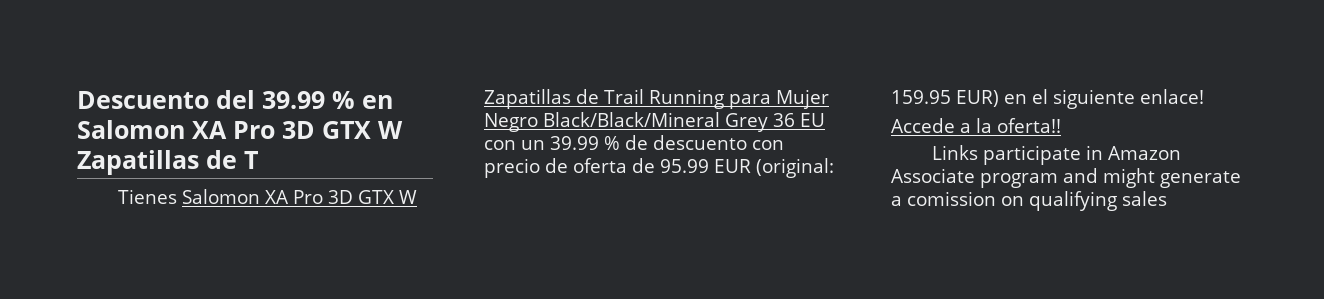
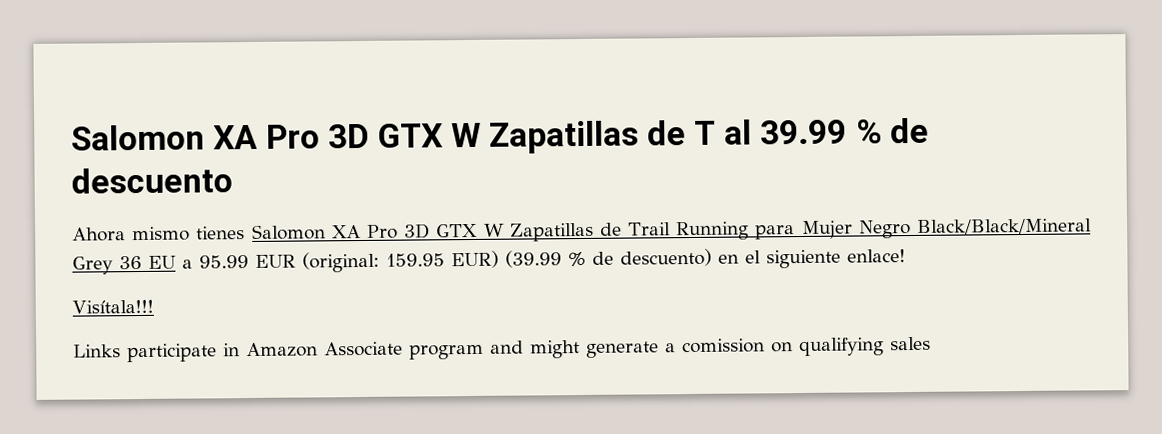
[77,90,393,109] Descuento del 39.99 % en -> (71, 137) none
[117,189,177,204] // Tienes -> [724,117,929,145] [71,167,233,194] [72,226,246,242] al 39.99 % de descuento // Ahora mismo tienes
[484,135,784,150] [484,158,655,178] con un 39.99 % de descuento con precio de oferta de -> [182,259,193,269] a
(999, 98) none -> [505,248,712,268] (39.99 % de descuento)
[891,118,1061,133] Accede a la oferta!! -> [72,299,154,314] Visítala!!!

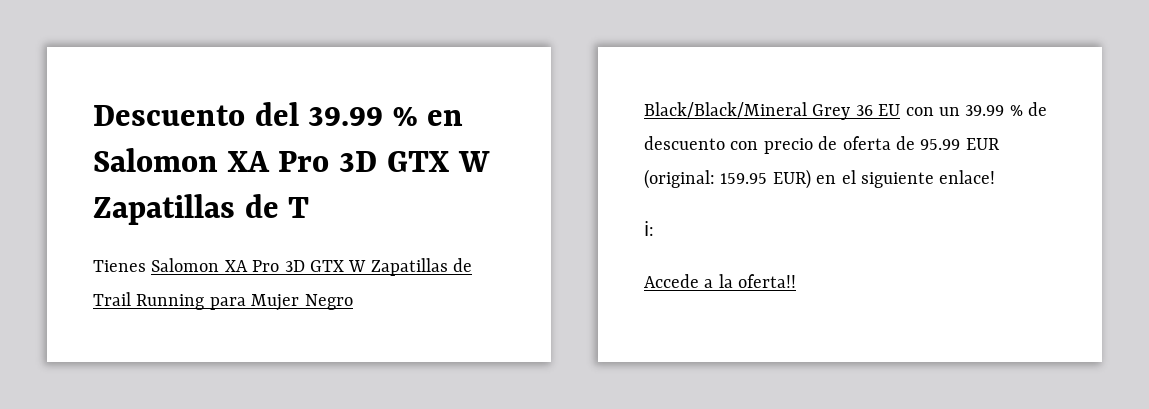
(71, 137) none -> [93,102,463,126] Descuento del 39.99 % en
[724,117,929,145] [71,167,233,194] [72,226,246,242] al 39.99 % de descuento // Ahora mismo tienes -> [93,260,146,272] // Tienes
[182,259,193,269] a -> [905,102,1048,116] [644,136,915,154] con un 39.99 % de descuento con precio de oferta de
[505,248,712,268] (39.99 % de descuento) -> (811, 179) none
[72,299,154,314] [73,336,931,363] Visítala!!! // Links participate in Amazon Associate program and might generate a comission on qualifying sales -> [644,221,654,236] [644,274,797,288] ℹ: // Accede a la oferta!!

